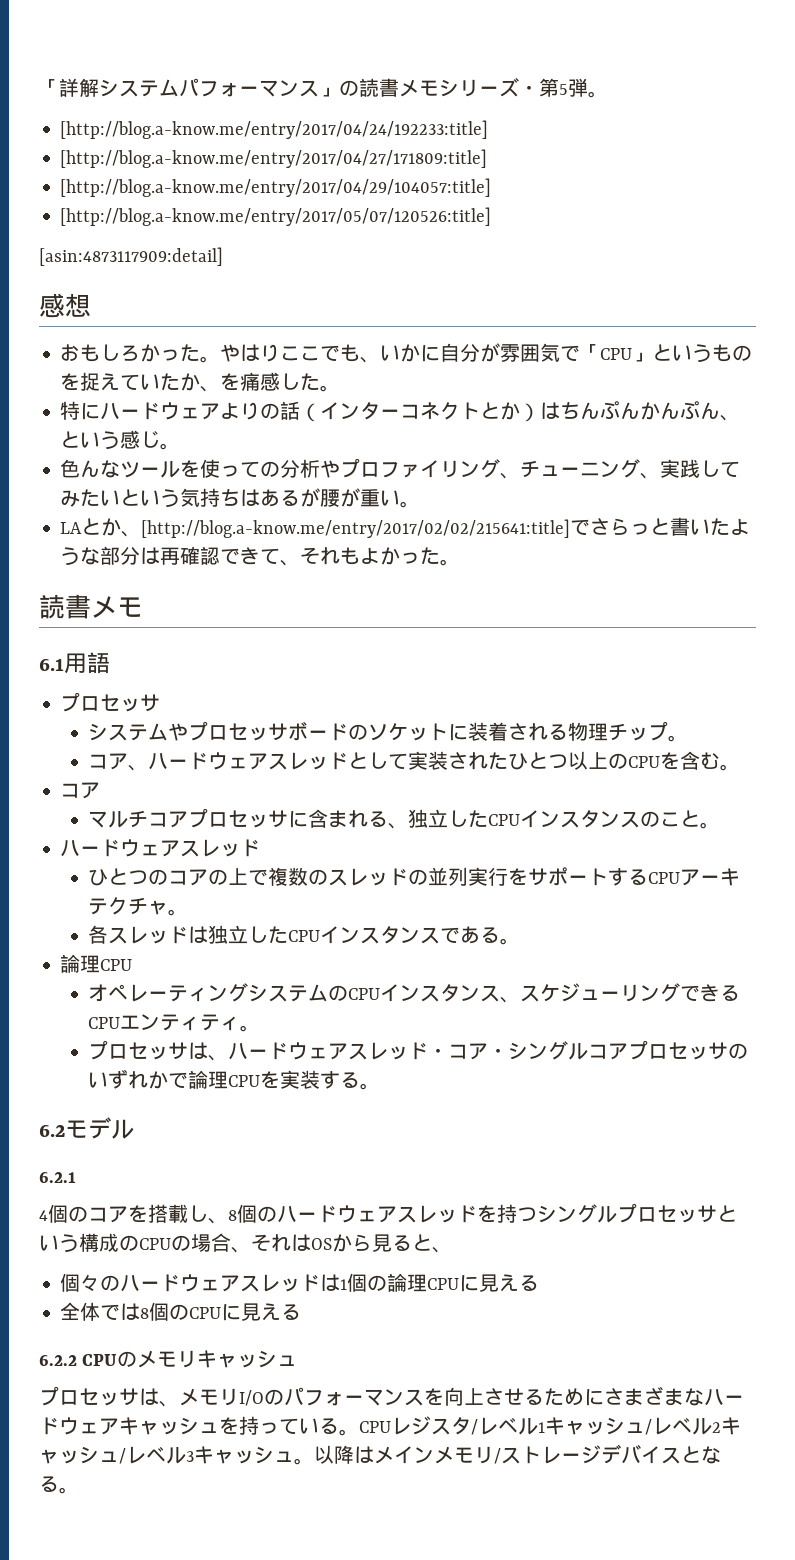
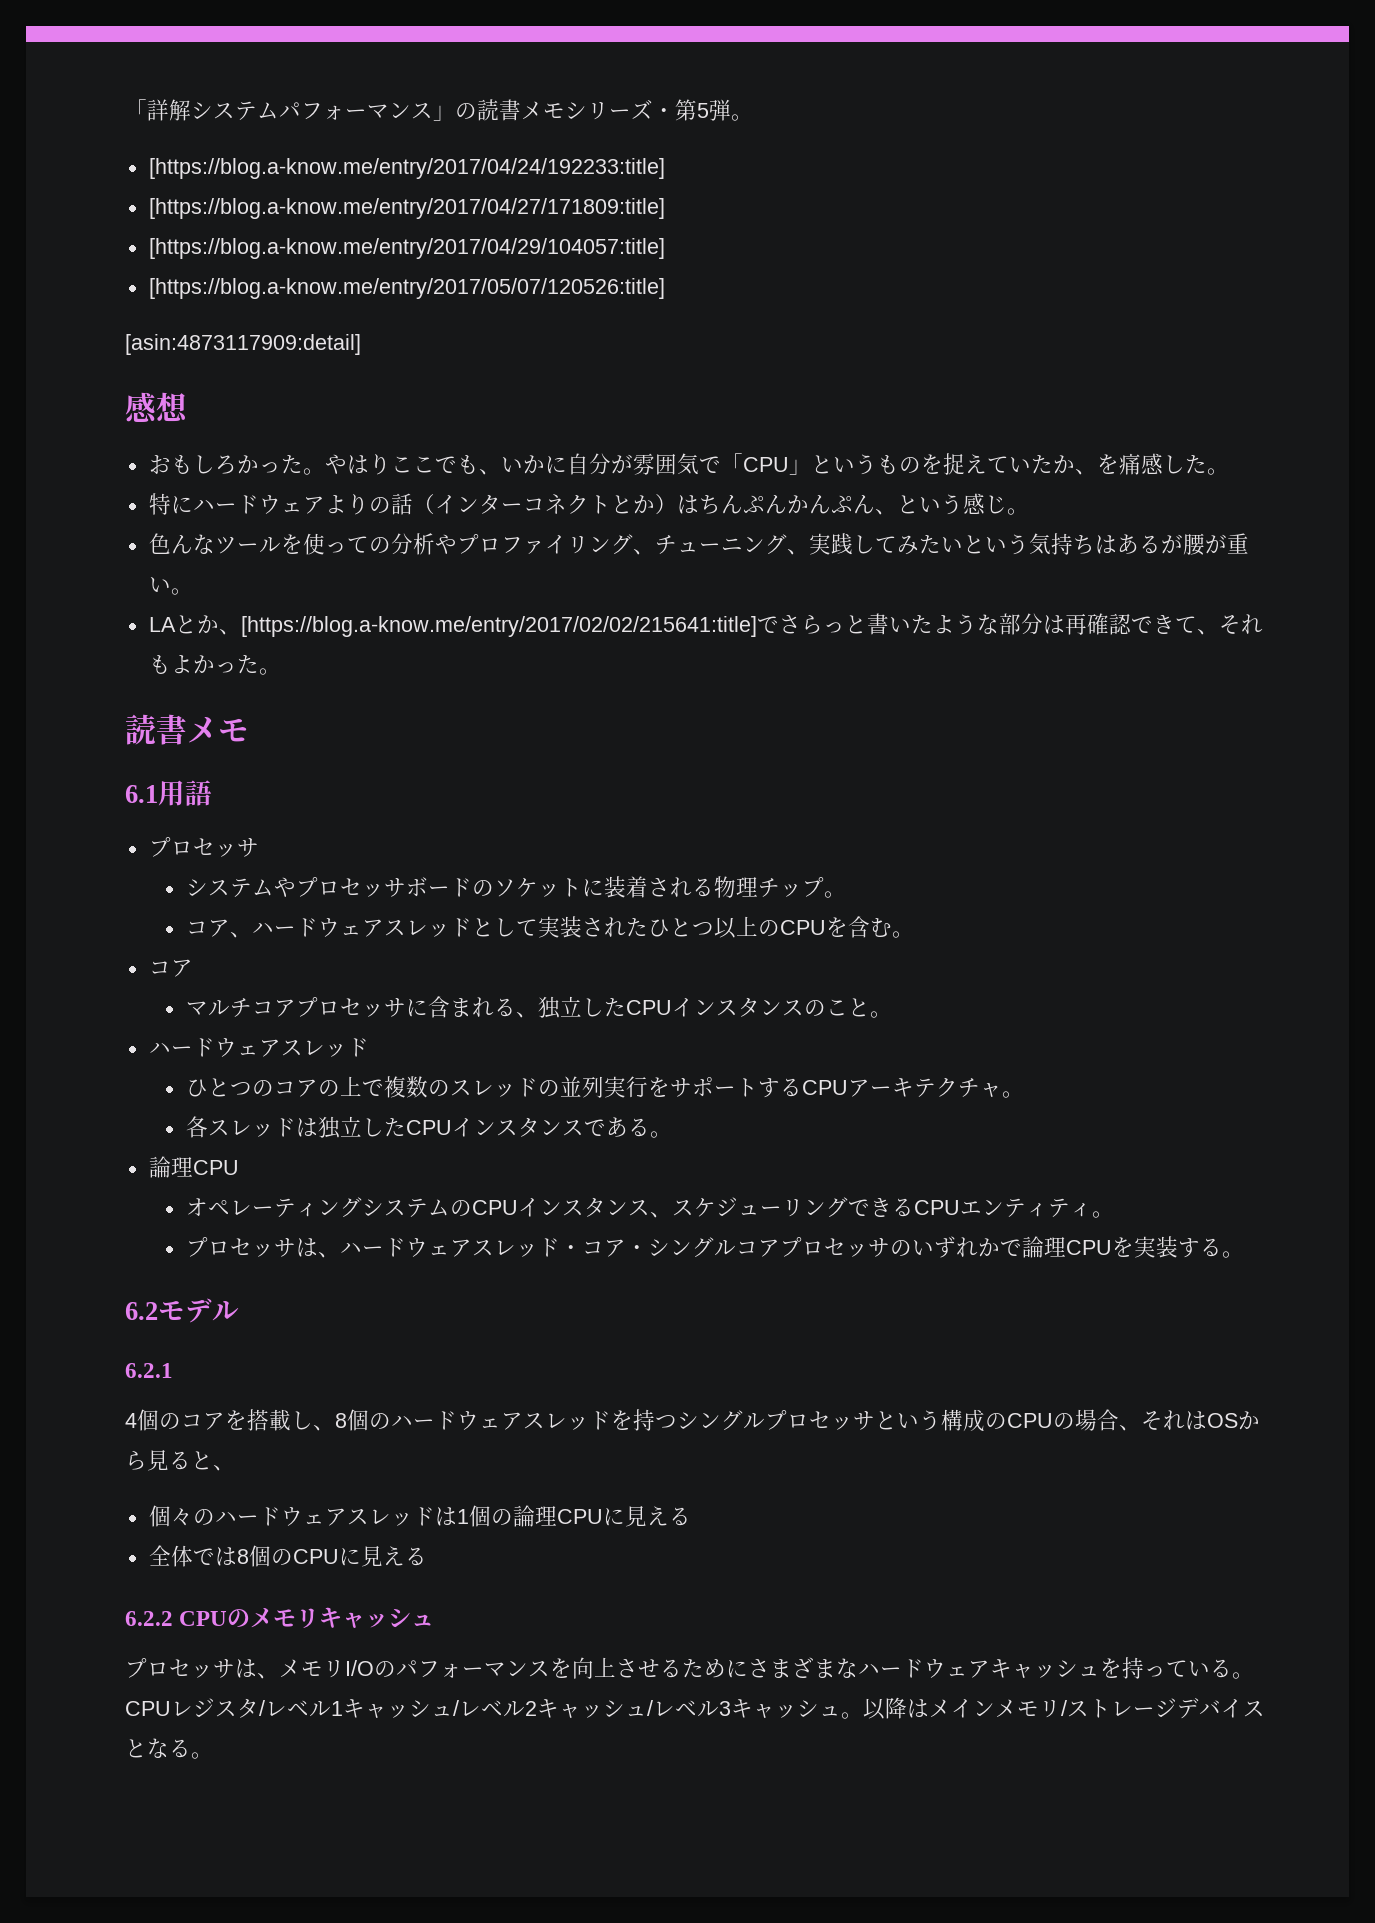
[60,120,489,139] [60,149,488,168] [60,178,492,197] [60,207,492,226] [http://blog.a-know.me/entry/2017/04/24/192233:title] // [http://blog.a-know.me/entry/2017/04/27/171809:title] // [http://blog.a-know.me/entry/2017/04/29/104057:title] // [http://blog.a-know.me/entry/2017/05/07/120526:title] -> [148,158,665,179] [148,198,665,219] [148,238,665,259] [148,278,665,299] [https://blog.a-know.me/entry/2017/04/24/192233:title] // [https://blog.a-know.me/entry/2017/04/27/171809:title] // [https://blog.a-know.me/entry/2017/04/29/104057:title] // [https://blog.a-know.me/entry/2017/05/07/120526:title]
[141,519,571,538] [http://blog.a-know.me/entry/2017/02/02/215641:title] -> [240,616,757,637] [https://blog.a-know.me/entry/2017/02/02/215641:title]

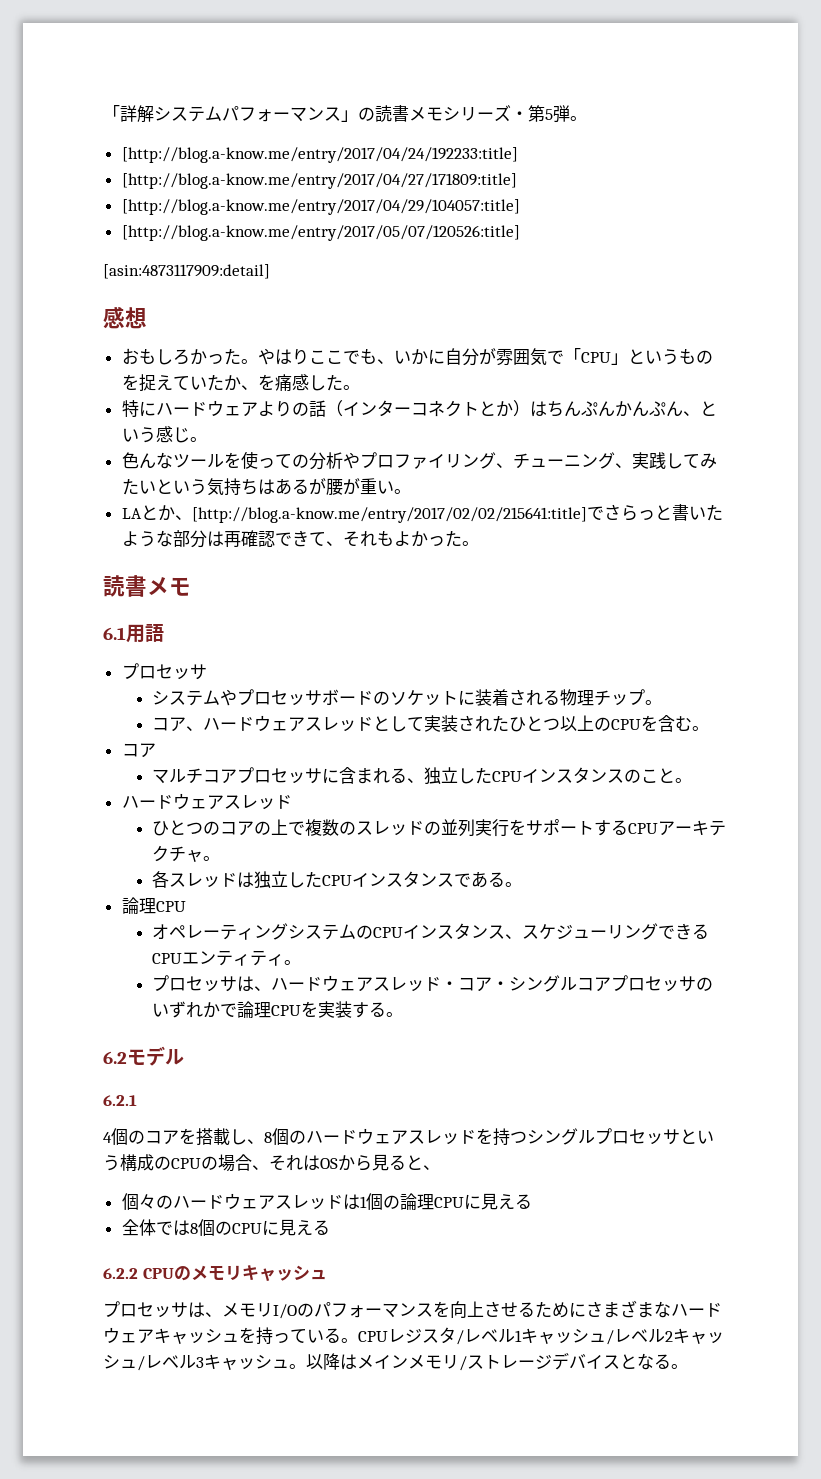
[148,158,665,179] [148,198,665,219] [148,238,665,259] [148,278,665,299] [https://blog.a-know.me/entry/2017/04/24/192233:title] // [https://blog.a-know.me/entry/2017/04/27/171809:title] // [https://blog.a-know.me/entry/2017/04/29/104057:title] // [https://blog.a-know.me/entry/2017/05/07/120526:title] -> [121,147,518,163] [121,173,517,189] [121,199,520,215] [121,225,520,241] [http://blog.a-know.me/entry/2017/04/24/192233:title] // [http://blog.a-know.me/entry/2017/04/27/171809:title] // [http://blog.a-know.me/entry/2017/04/29/104057:title] // [http://blog.a-know.me/entry/2017/05/07/120526:title]
[240,616,757,637] [https://blog.a-know.me/entry/2017/02/02/215641:title] -> [191,507,587,523] [http://blog.a-know.me/entry/2017/02/02/215641:title]

